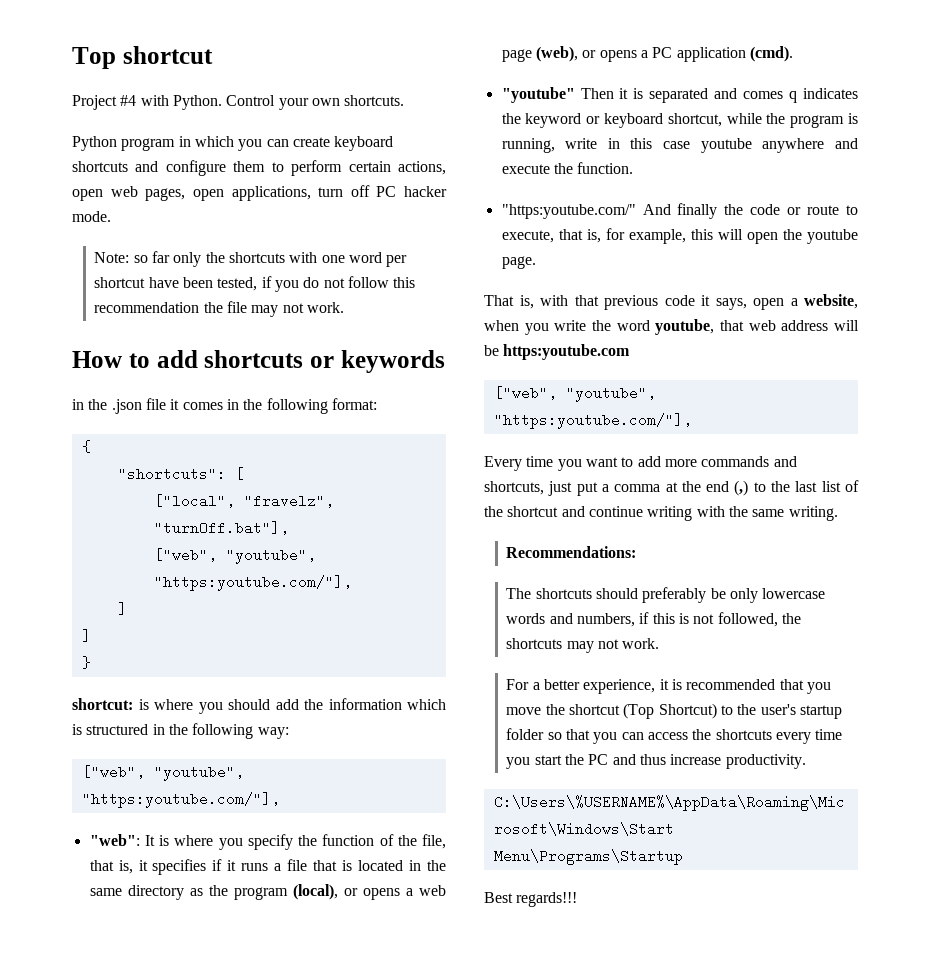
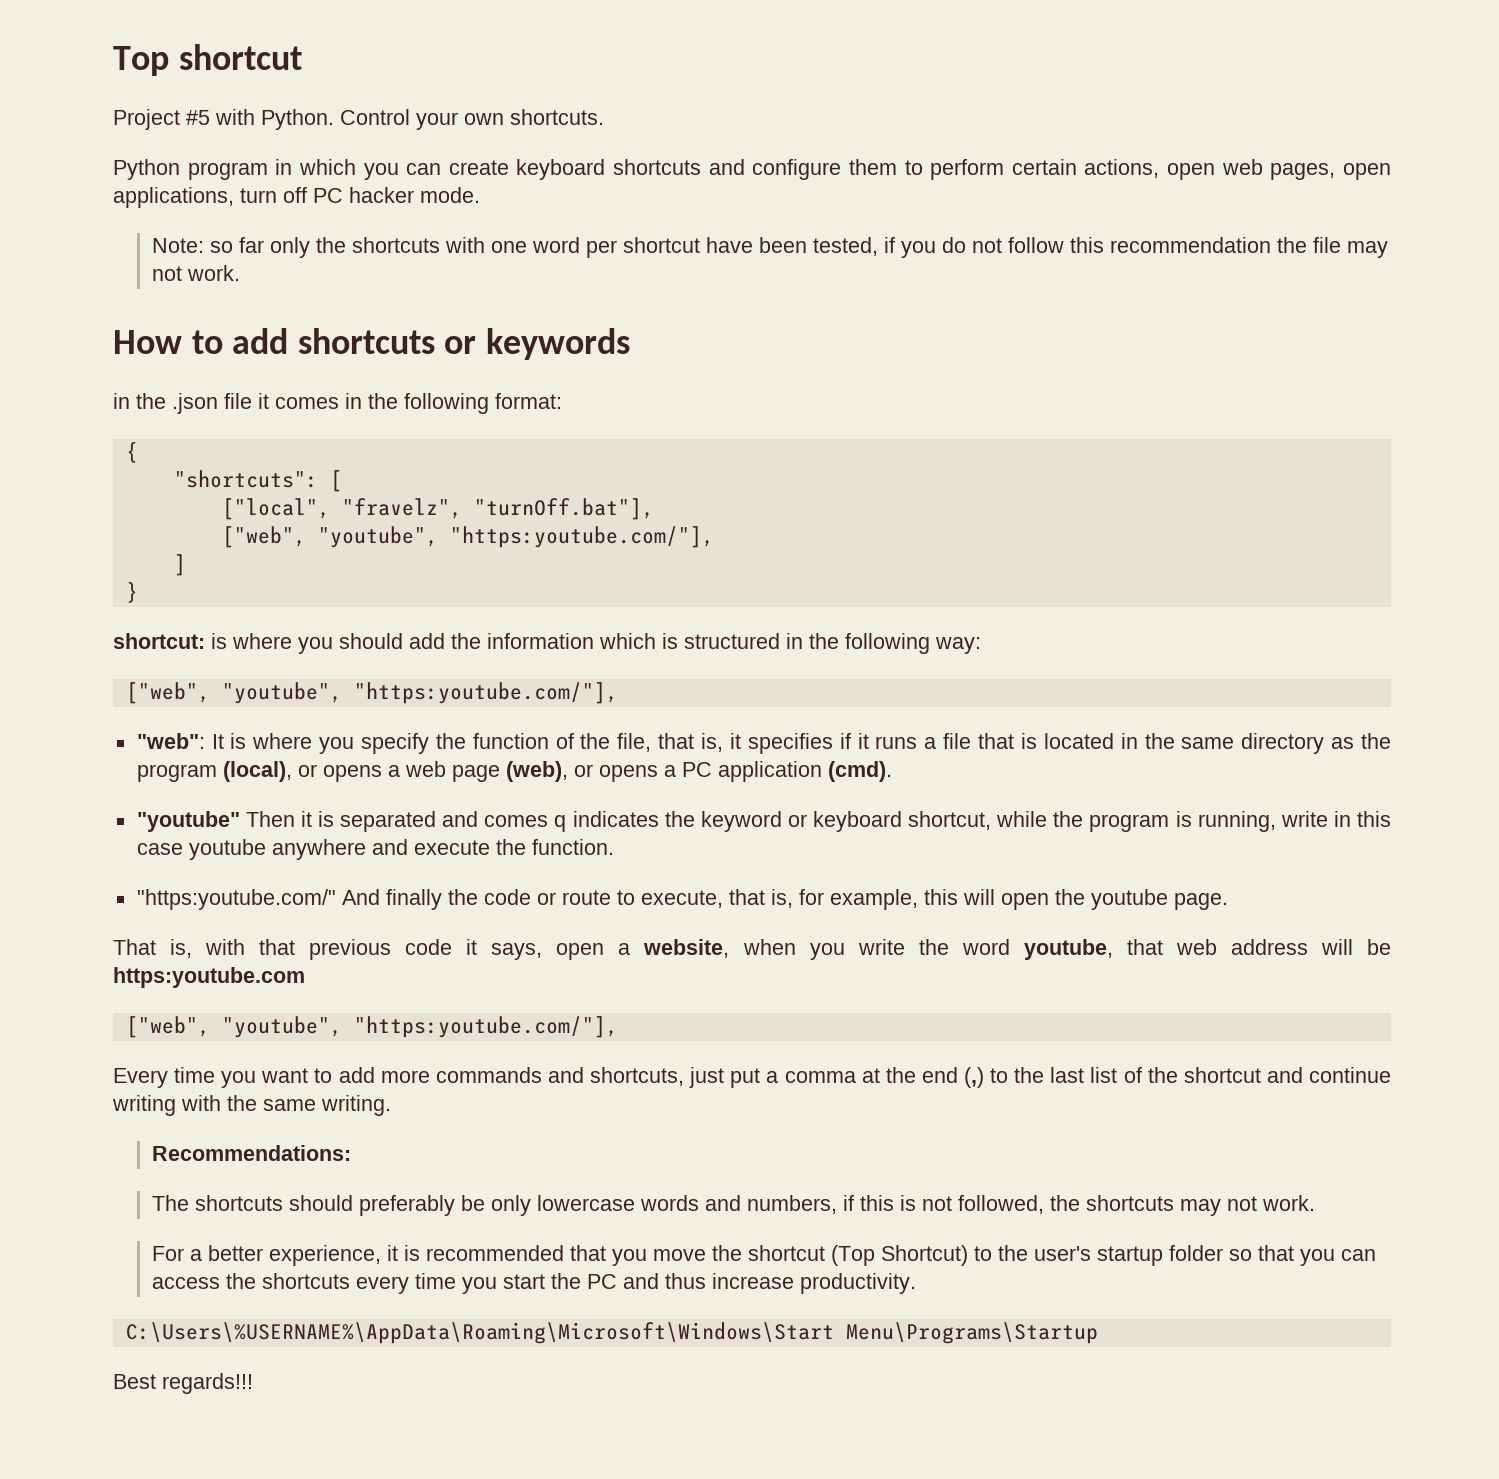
[120,95,137,106] #4 -> [186,110,210,125] #5
[81,629,91,643] // ] -> (186, 565) none

